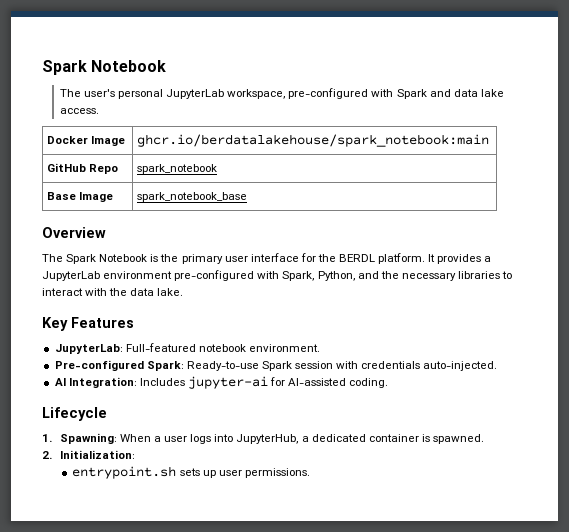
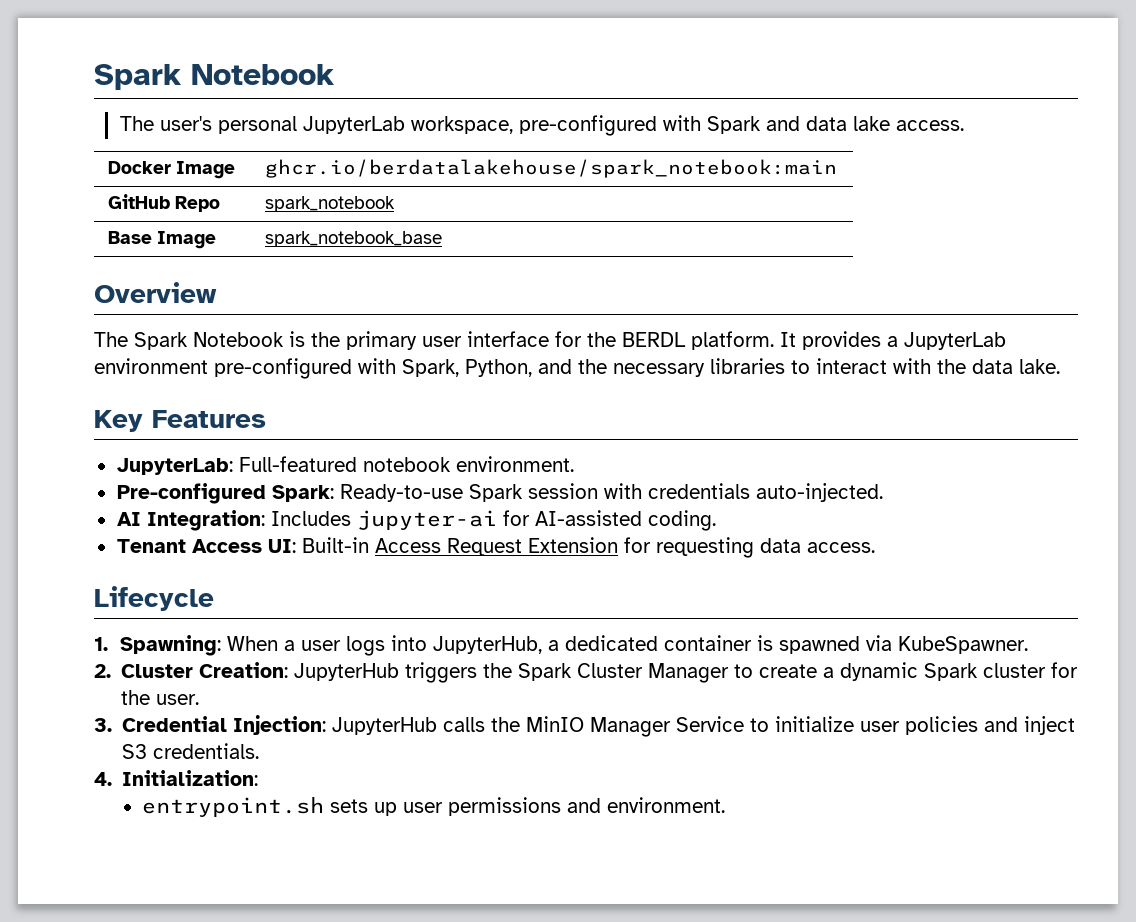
(389, 383) none -> [116,537,875,558] // Tenant Access UI: Built-in Access Request Extension for requesting data access.
[432,434,484,444] [42,451,52,459] spawned. // 2. -> [778,635,1028,654] [94,662,1079,683] [121,690,200,705] [94,715,1076,737] [122,743,260,759] [94,772,112,786] spawned via KubeSpawner. // 2. Cluster Creation: JupyterHub triggers the Spark Cluster Manager to create a dynamic Spark cluster for the user. // 3. Credential Injection: JupyterHub calls the MinIO Manager Service to initialize user policies and inject S3 credentials. // 4.
[244,468,310,478] permissions. -> [448,797,726,816] permissions and environment.

